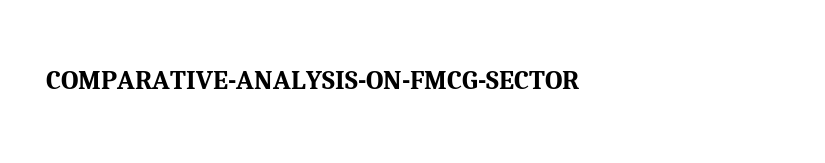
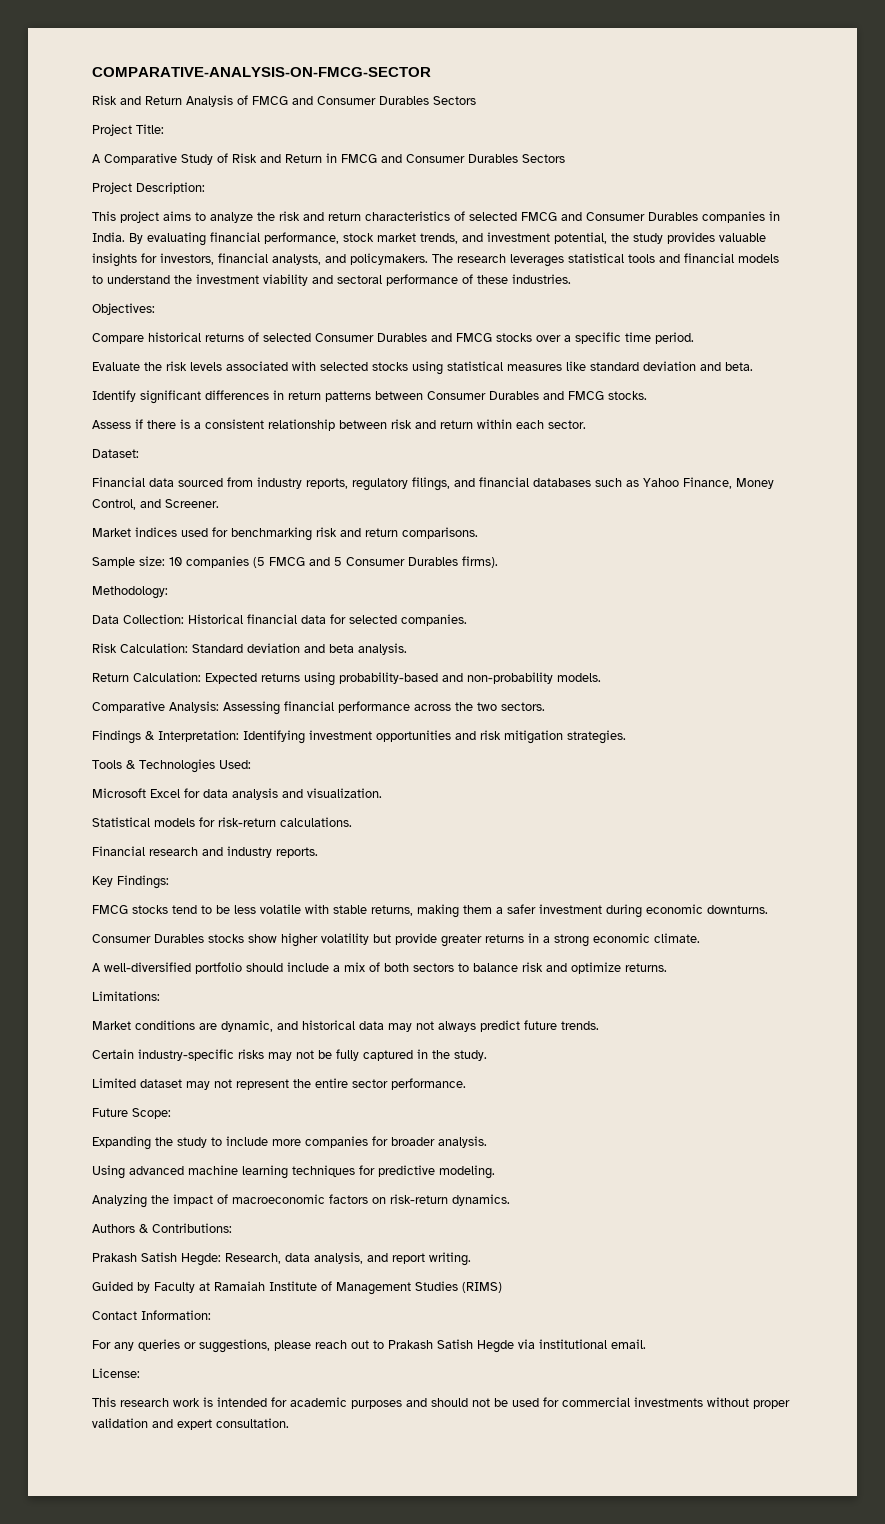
(580, 80) none -> [92,95,476,107] [92,124,164,136] [92,153,565,165] [92,182,205,194] [92,211,780,223] [92,232,766,246] [92,253,779,267] [92,274,571,286] [92,303,155,315] [92,332,694,344] [92,361,753,375] [92,390,647,404] [92,419,586,431] [92,449,139,458] [92,477,774,491] [92,499,219,510] [92,527,478,541] [92,556,498,568] [92,586,168,599] [92,614,467,626] [92,643,407,655] [92,672,601,686] [92,701,545,715] [92,730,626,744] [92,759,251,773] [92,788,382,800] [92,817,352,827] [92,846,318,858] [92,875,169,889] [92,904,768,918] [92,933,700,947] [92,962,667,974] [92,991,160,1001] [92,1020,599,1032] [92,1049,487,1061] [92,1078,466,1090] [92,1108,171,1119] [92,1136,487,1150] [92,1165,495,1179] [92,1194,510,1208] [92,1223,232,1233] [92,1252,471,1266] [92,1281,502,1295] [92,1310,211,1320] [92,1339,646,1353] [92,1368,140,1378] [92,1397,790,1409] [92,1418,289,1430] // Risk and Return Analysis of FMCG and Consumer Durables Sectors // Project Title: // A Comparative Study of Risk and Return in FMCG and Consumer Durables Sectors // Project Description: // This project aims to analyze the risk and return characteristics of selected FMCG and Consumer Durables companies in India. By evaluating financial performance, stock market trends, and investment potential, the study provides valuable insights for investors, financial analysts, and policymakers. The research leverages statistical tools and financial models to understand the investment viability and sectoral performance of these industries. // Objectives: // Compare historical returns of selected Consumer Durables and FMCG stocks over a specific time period. // Evaluate the risk levels associated with selected stocks using statistical measures like standard deviation and beta. // Identify significant differences in return patterns between Consumer Durables and FMCG stocks. // Assess if there is a consistent relationship between risk and return within each sector. // Dataset: // Financial data sourced from industry reports, regulatory filings, and financial databases such as Yahoo Finance, Money Control, and Screener. // Market indices used for benchmarking risk and return comparisons. // Sample size: 10 companies (5 FMCG and 5 Consumer Durables firms). // Methodology: // Data Collection: Historical financial data for selected companies. // Risk Calculation: Standard deviation and beta analysis. // Return Calculation: Expected returns using probability-based and non-probability models. // Comparative Analysis: Assessing financial performance across the two sectors. // Findings & Interpretation: Identifying investment opportunities and risk mitigation strategies. // Tools & Technologies Used: // Microsoft Excel for data analysis and visualization. // Statistical models for risk-return calculations. // Financial research and industry reports. // Key Findings: // FMCG stocks tend to be less volatile with stable returns, making them a safer investment during economic downturns. // Consumer Durables stocks show higher volatility but provide greater returns in a strong economic climate. // A well-diversified portfolio should include a mix of both sectors to balance risk and optimize returns. // Limitations: // Market conditions are dynamic, and historical data may not always predict future trends. // Certain industry-specific risks may not be fully captured in the study. // Limited dataset may not represent the entire sector performance. // Future Scope: // Expanding the study to include more companies for broader analysis. // Using advanced machine learning techniques for predictive modeling. // Analyzing the impact of macroeconomic factors on risk-return dynamics. // Authors & Contributions: // Prakash Satish Hegde: Research, data analysis, and report writing. // Guided by Faculty at Ramaiah Institute of Management Studies (RIMS) // Contact Information: // For any queries or suggestions, please reach out to Prakash Satish Hegde via institutional email. // License: // This research work is intended for academic purposes and should not be used for commercial investments without proper validation and expert consultation.

